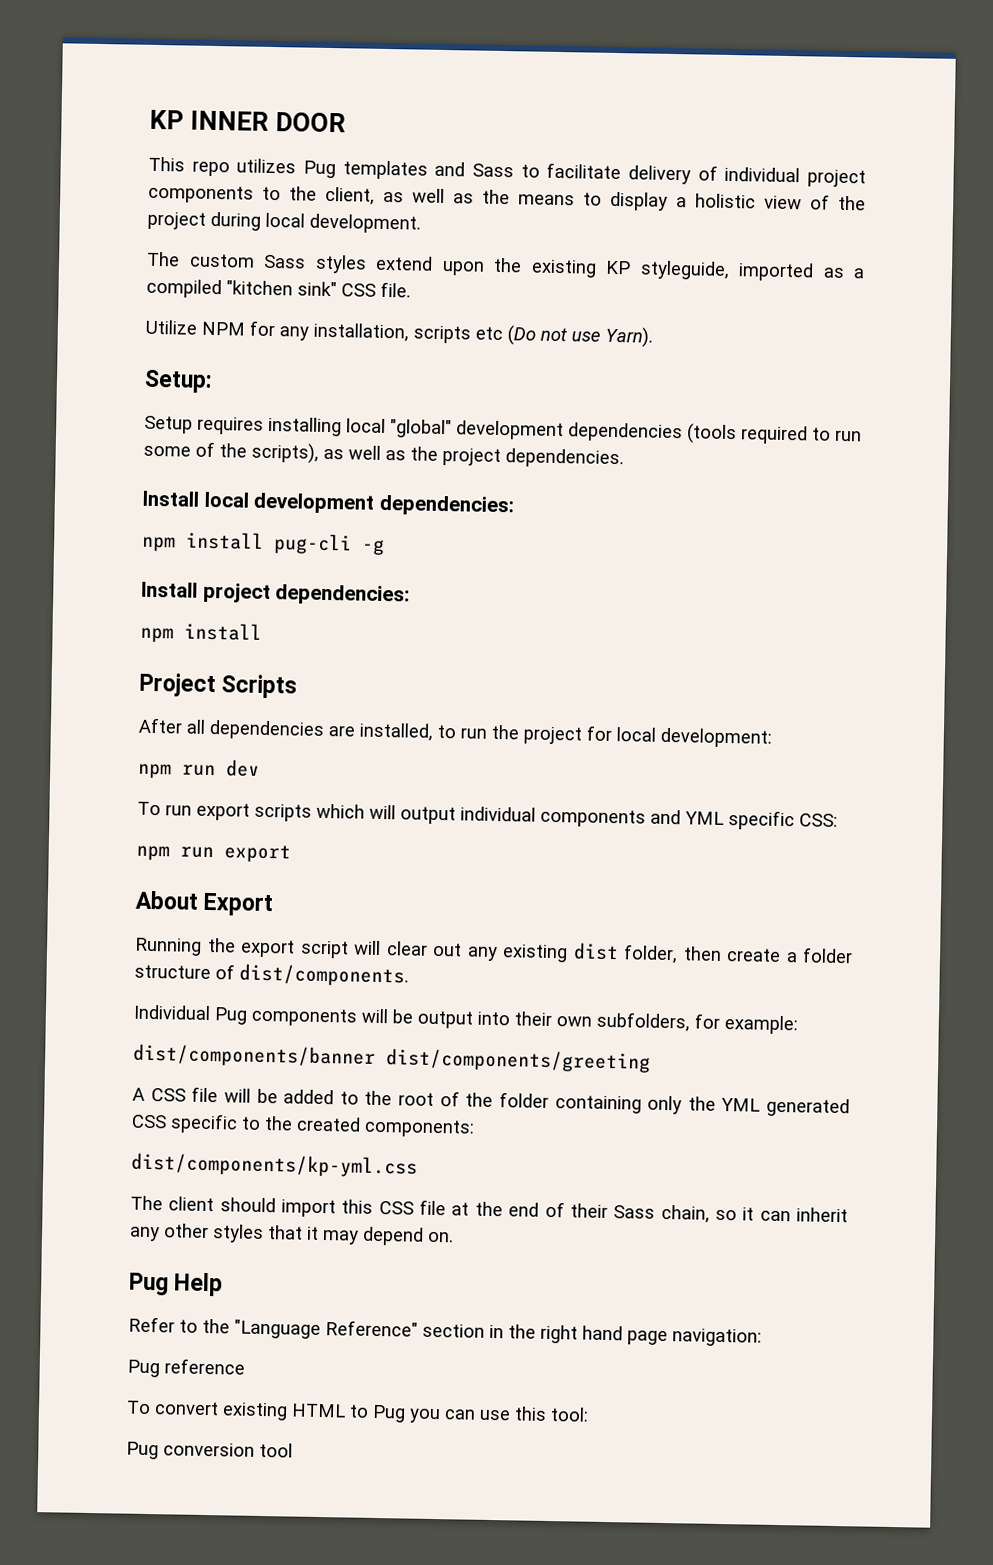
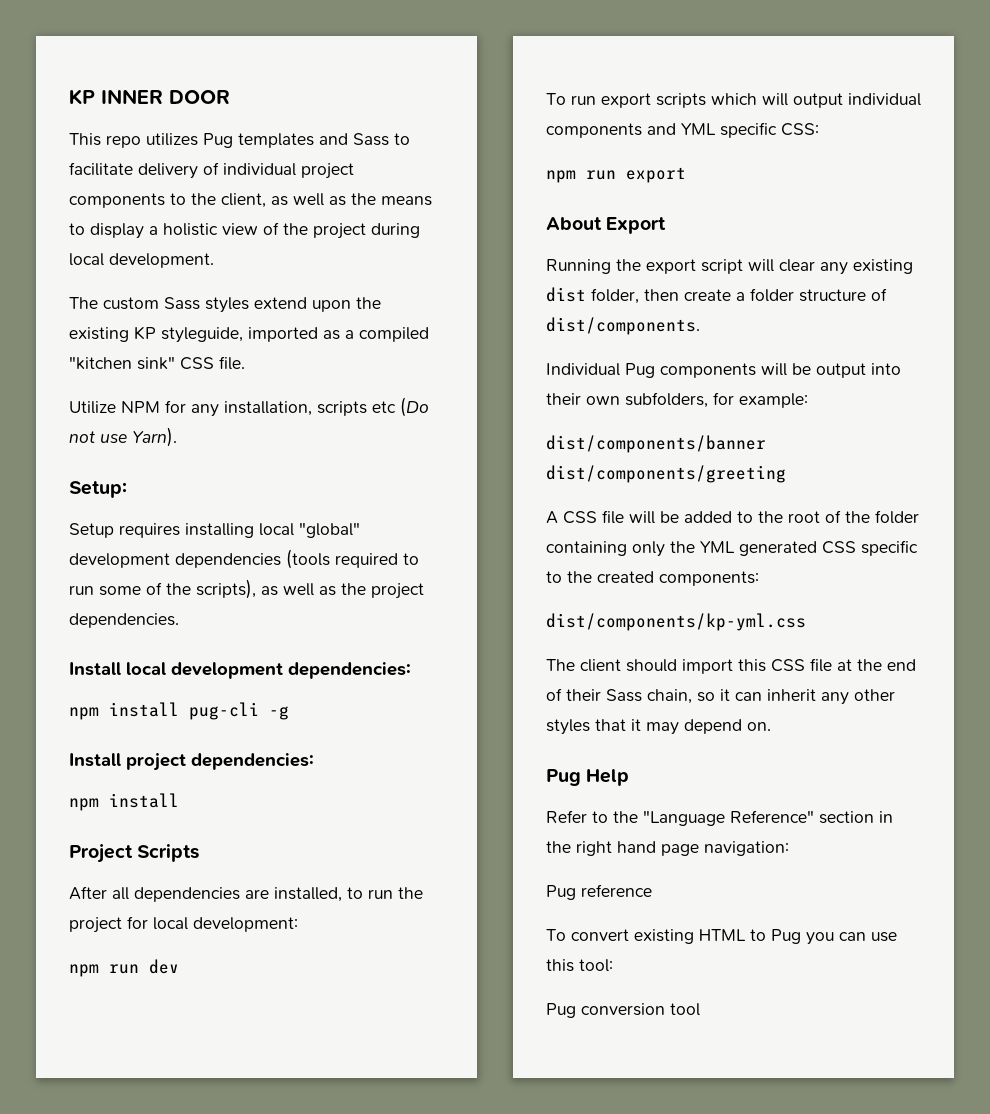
[432,942,462,957] out -> (815, 265) none

